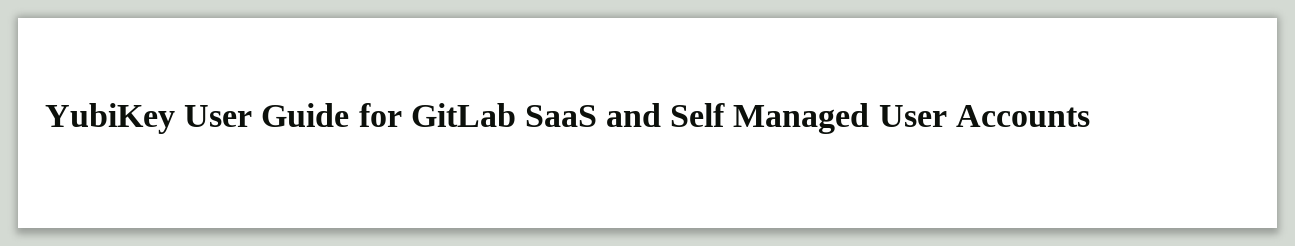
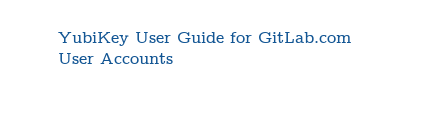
[410,103,870,134] GitLab SaaS and Self Managed -> [258,32,351,43] GitLab.com

